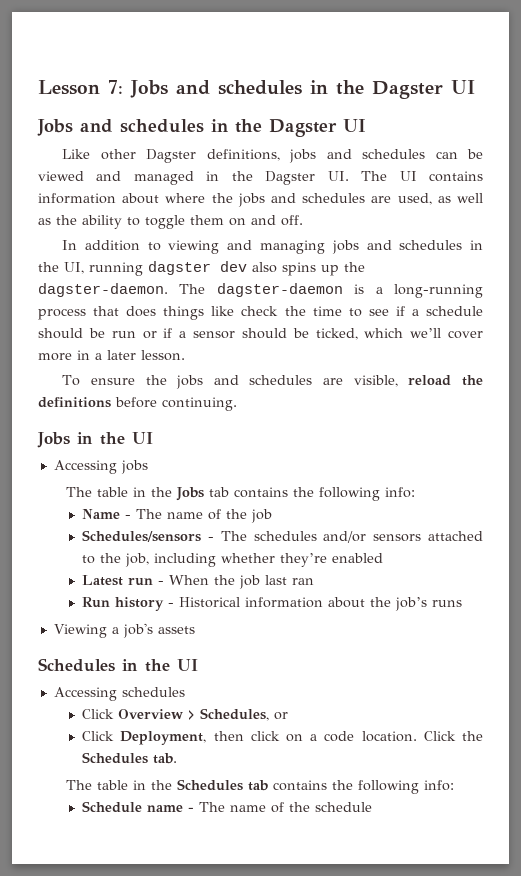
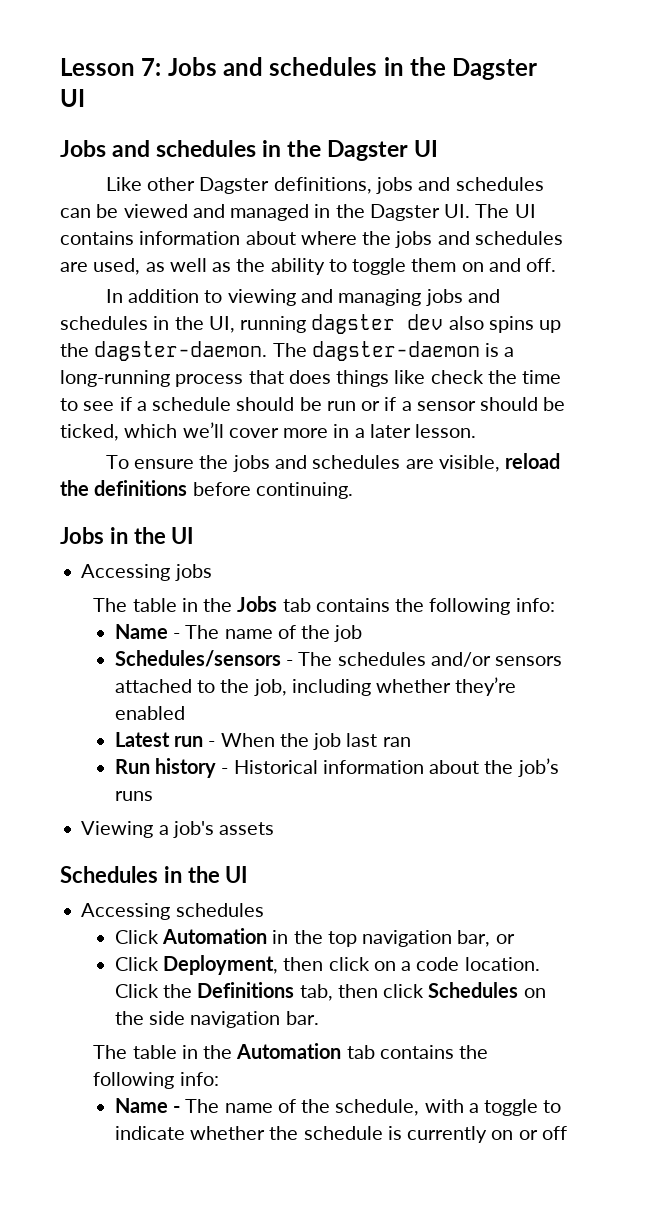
[118,708,270,721] Overview > Schedules, -> [162,928,491,947] Automation in the top navigation bar,
[82,752,178,764] [66,779,455,794] [82,801,373,813] Schedules tab. // The table in the Schedules tab contains the following info: // Schedule name - The name of the schedule -> [197,982,546,1001] [114,1011,319,1028] [93,1043,489,1059] [93,1072,219,1089] [114,1098,562,1116] [114,1126,567,1143] Definitions tab, then click Schedules on the side navigation bar. // The table in the Automation tab contains the following info: // Name - The name of the schedule, with a toggle to indicate whether the schedule is currently on or off

